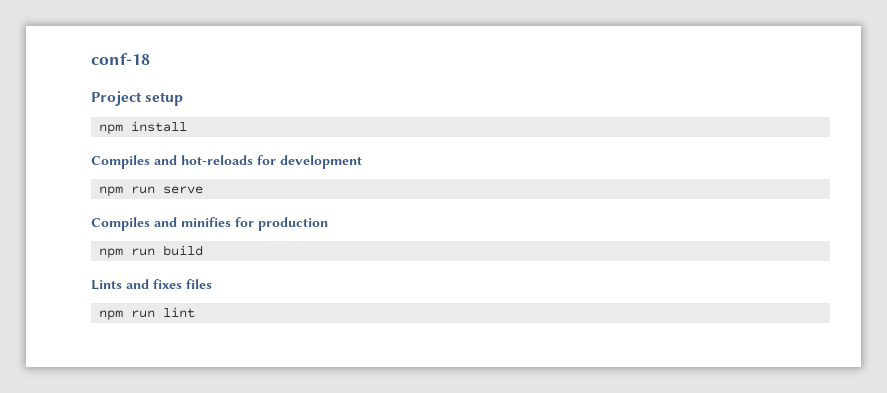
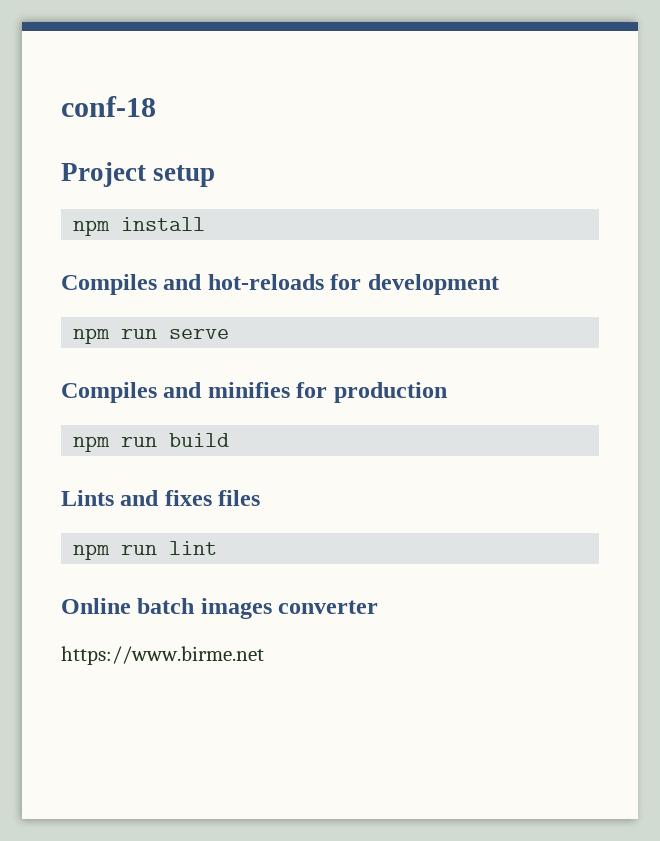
(195, 312) none -> [61,598,379,619] [61,646,264,665] // Online batch images converter // https://www.birme.net

